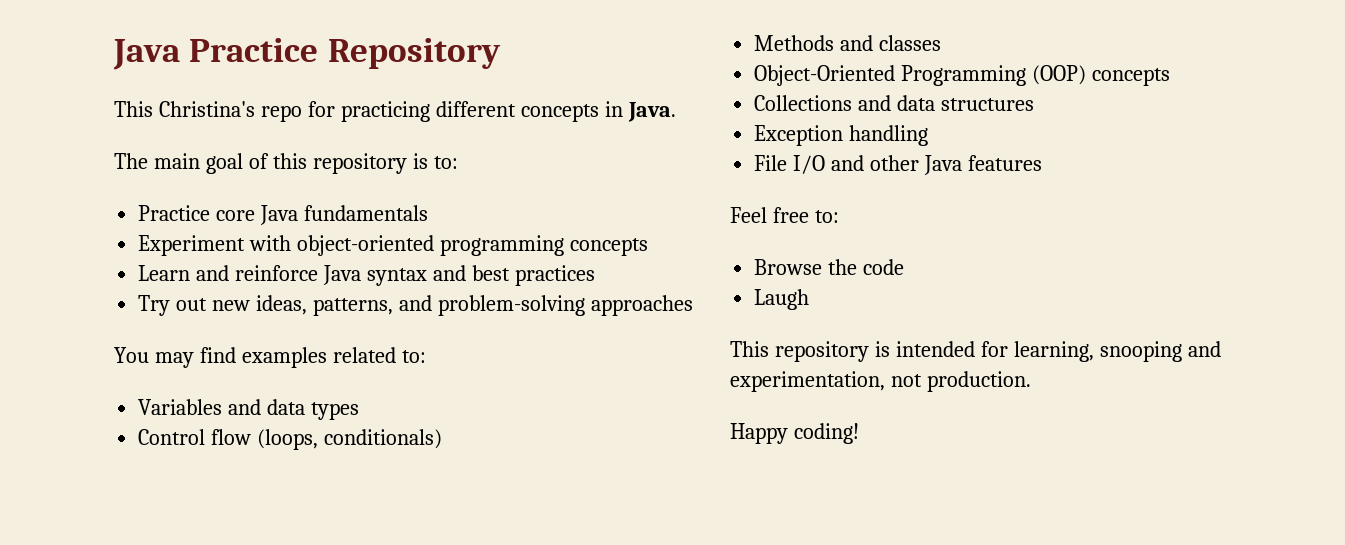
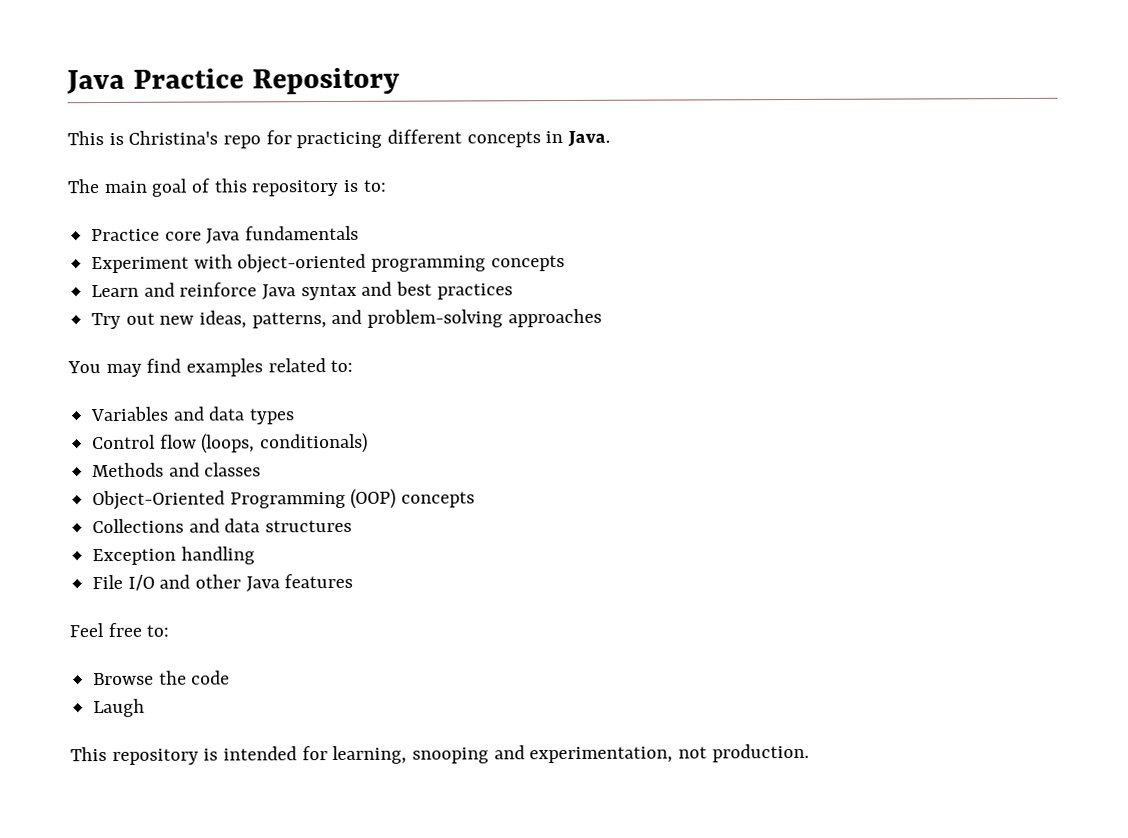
(153, 109) none -> [108,132,124,145] is
[730,423,859,444] // Happy coding! -> (809, 753) none

